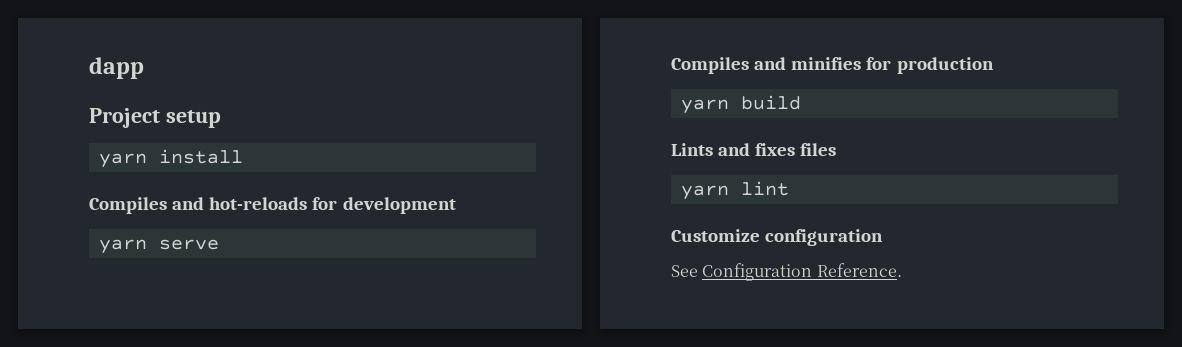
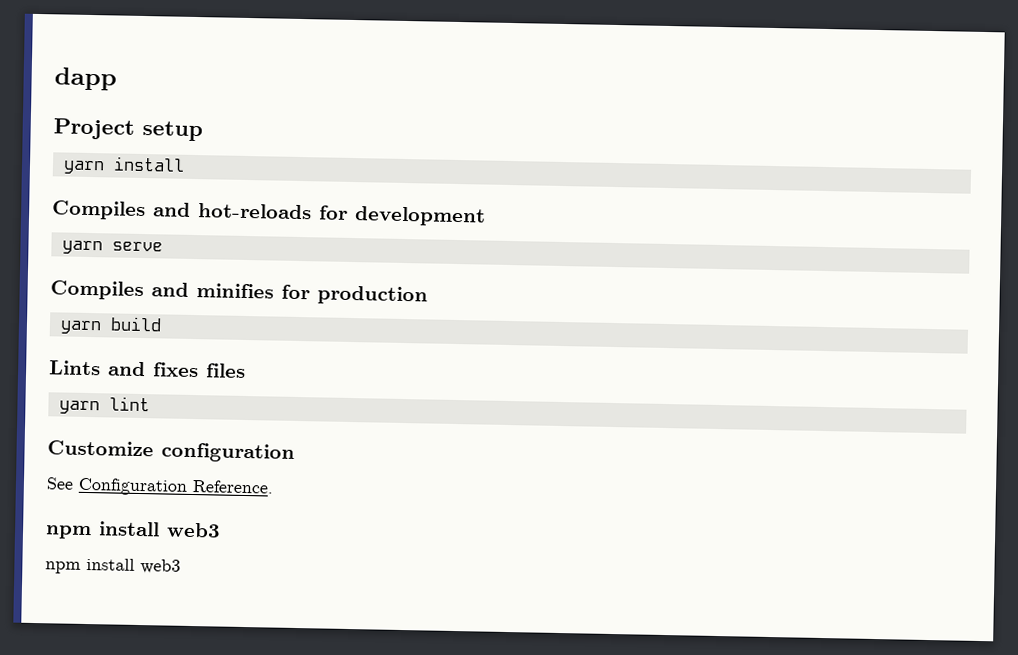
(902, 270) none -> [45,521,221,540] [45,558,181,574] // npm install web3 // npm install web3

